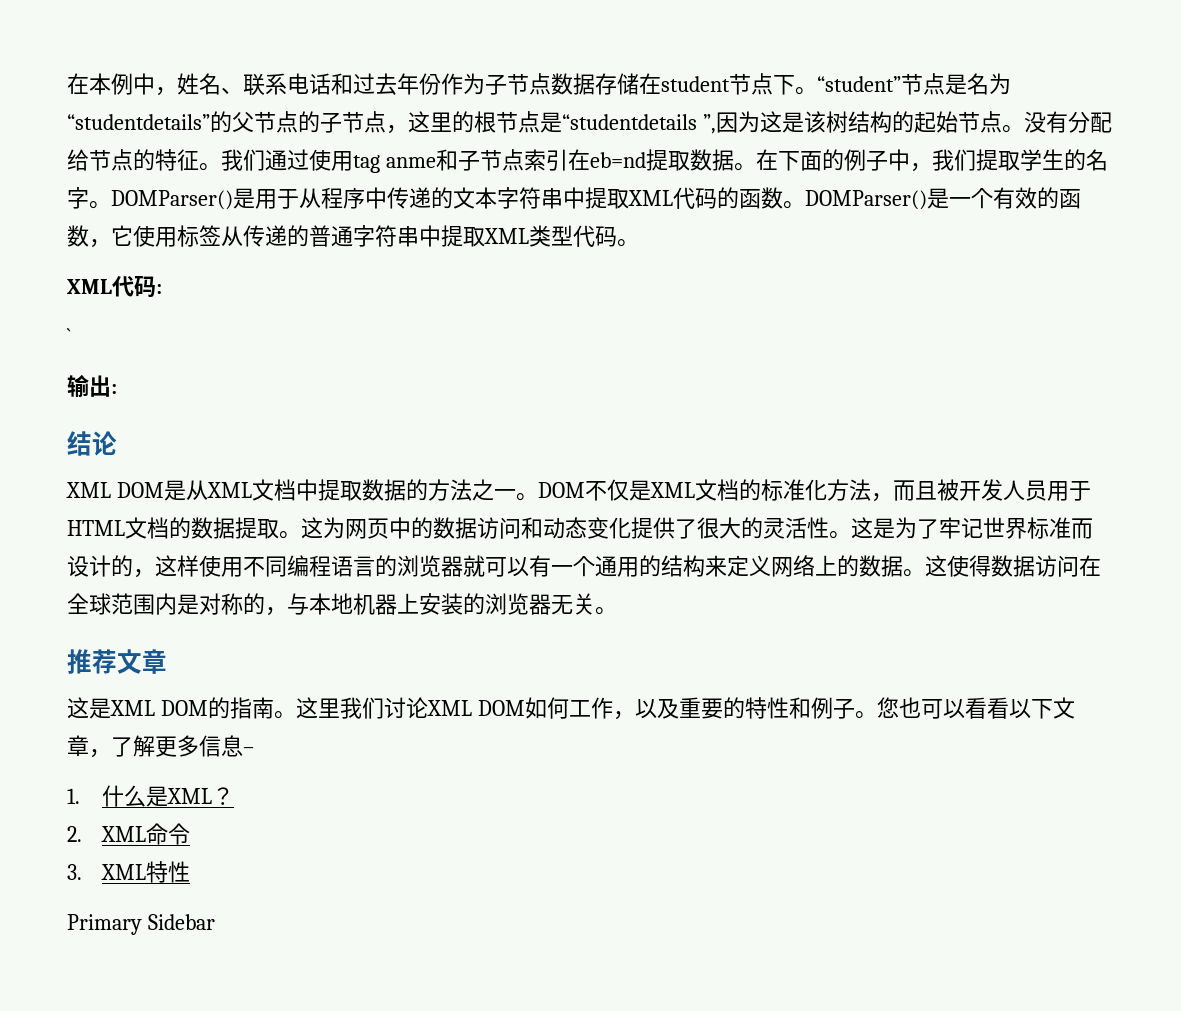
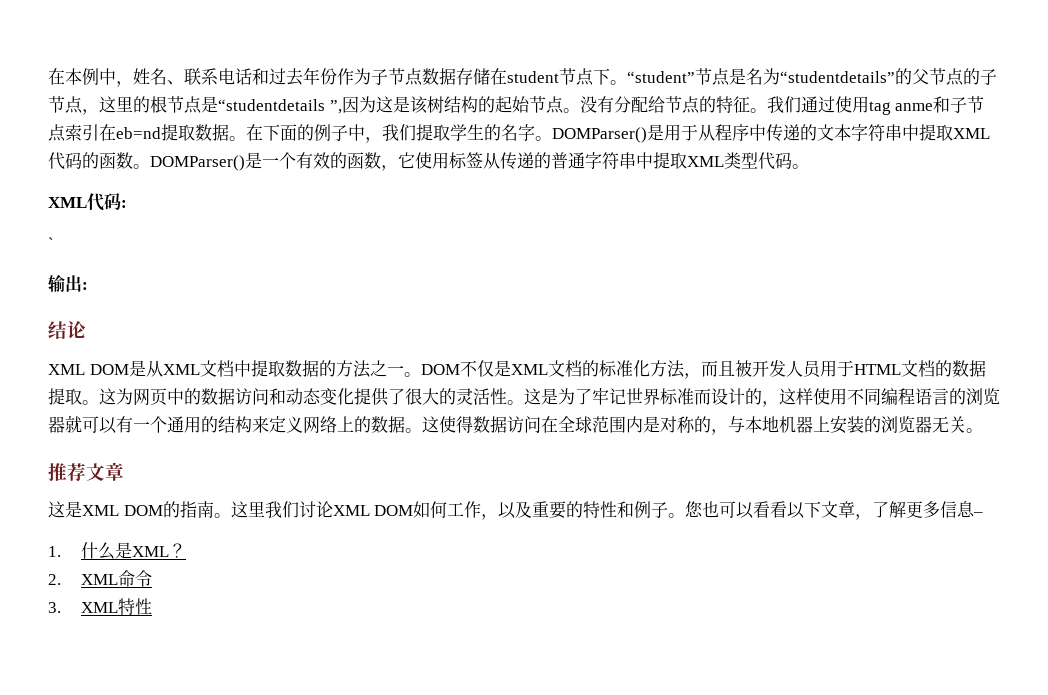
[67,914,215,935] // Primary Sidebar -> (153, 606) none

